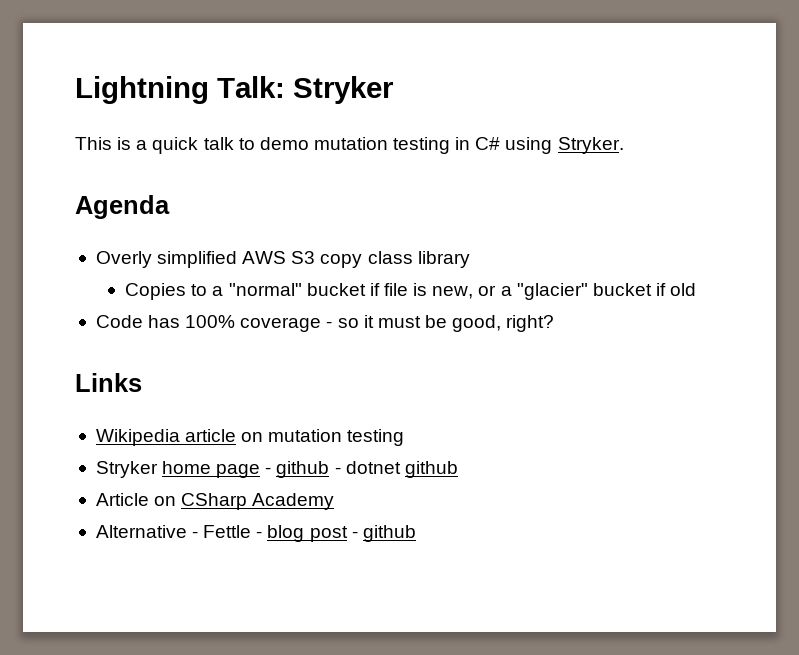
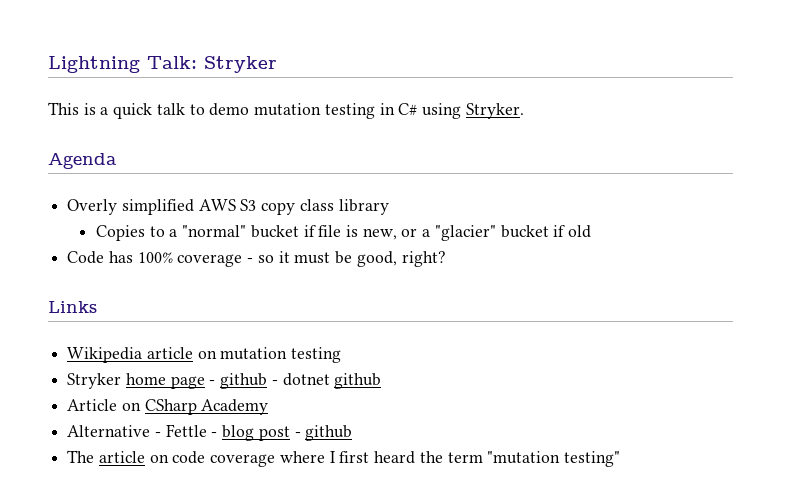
(416, 533) none -> [67,450,620,467] // The article on code coverage where I first heard the term "mutation testing"

